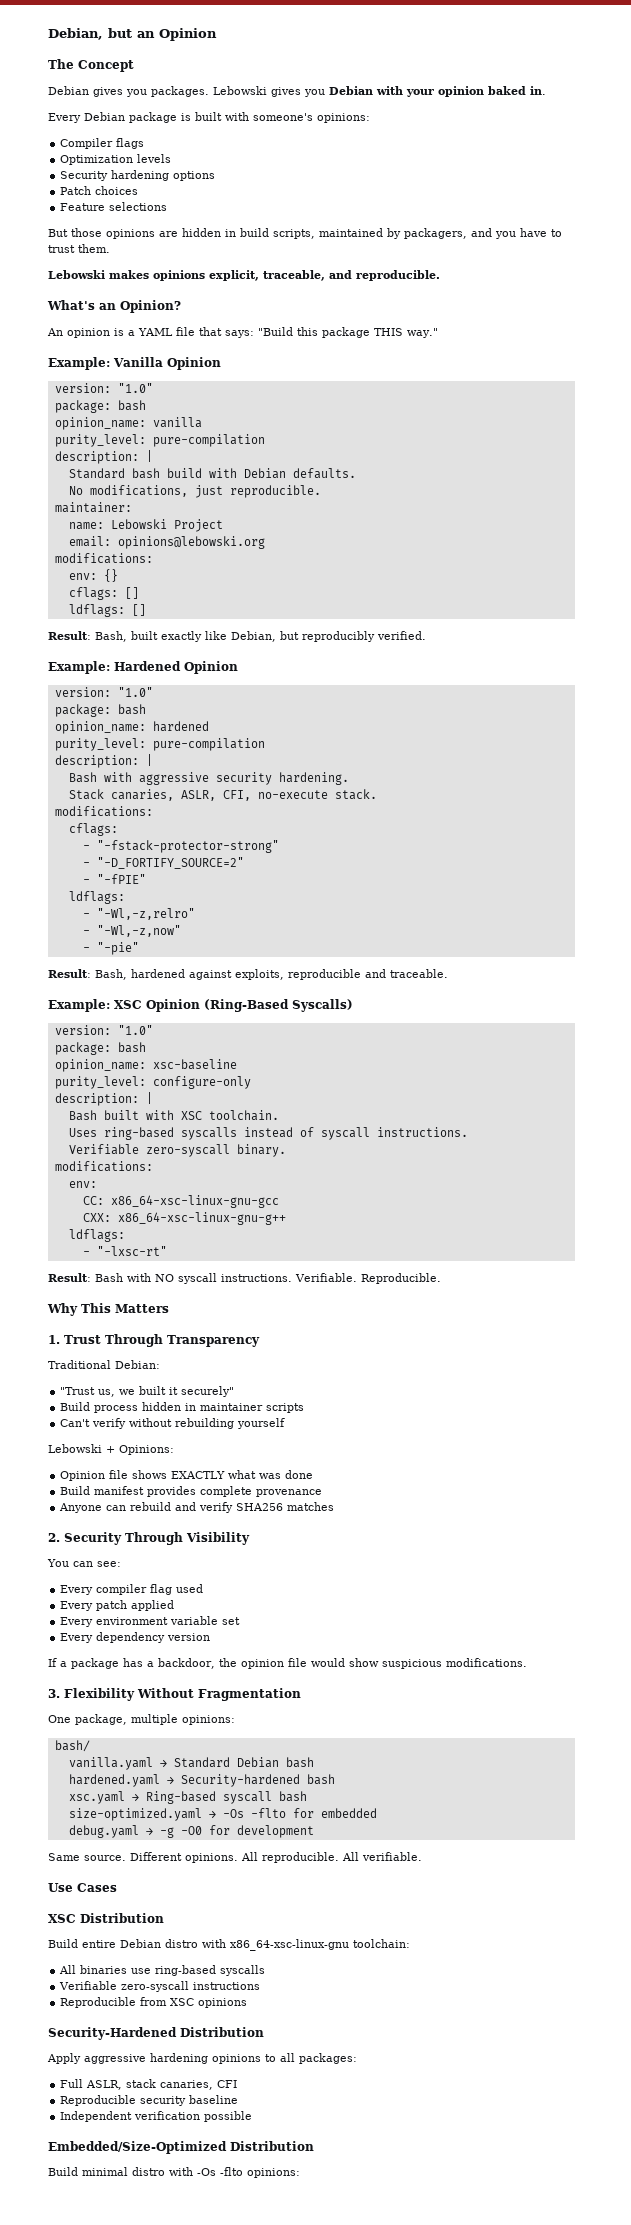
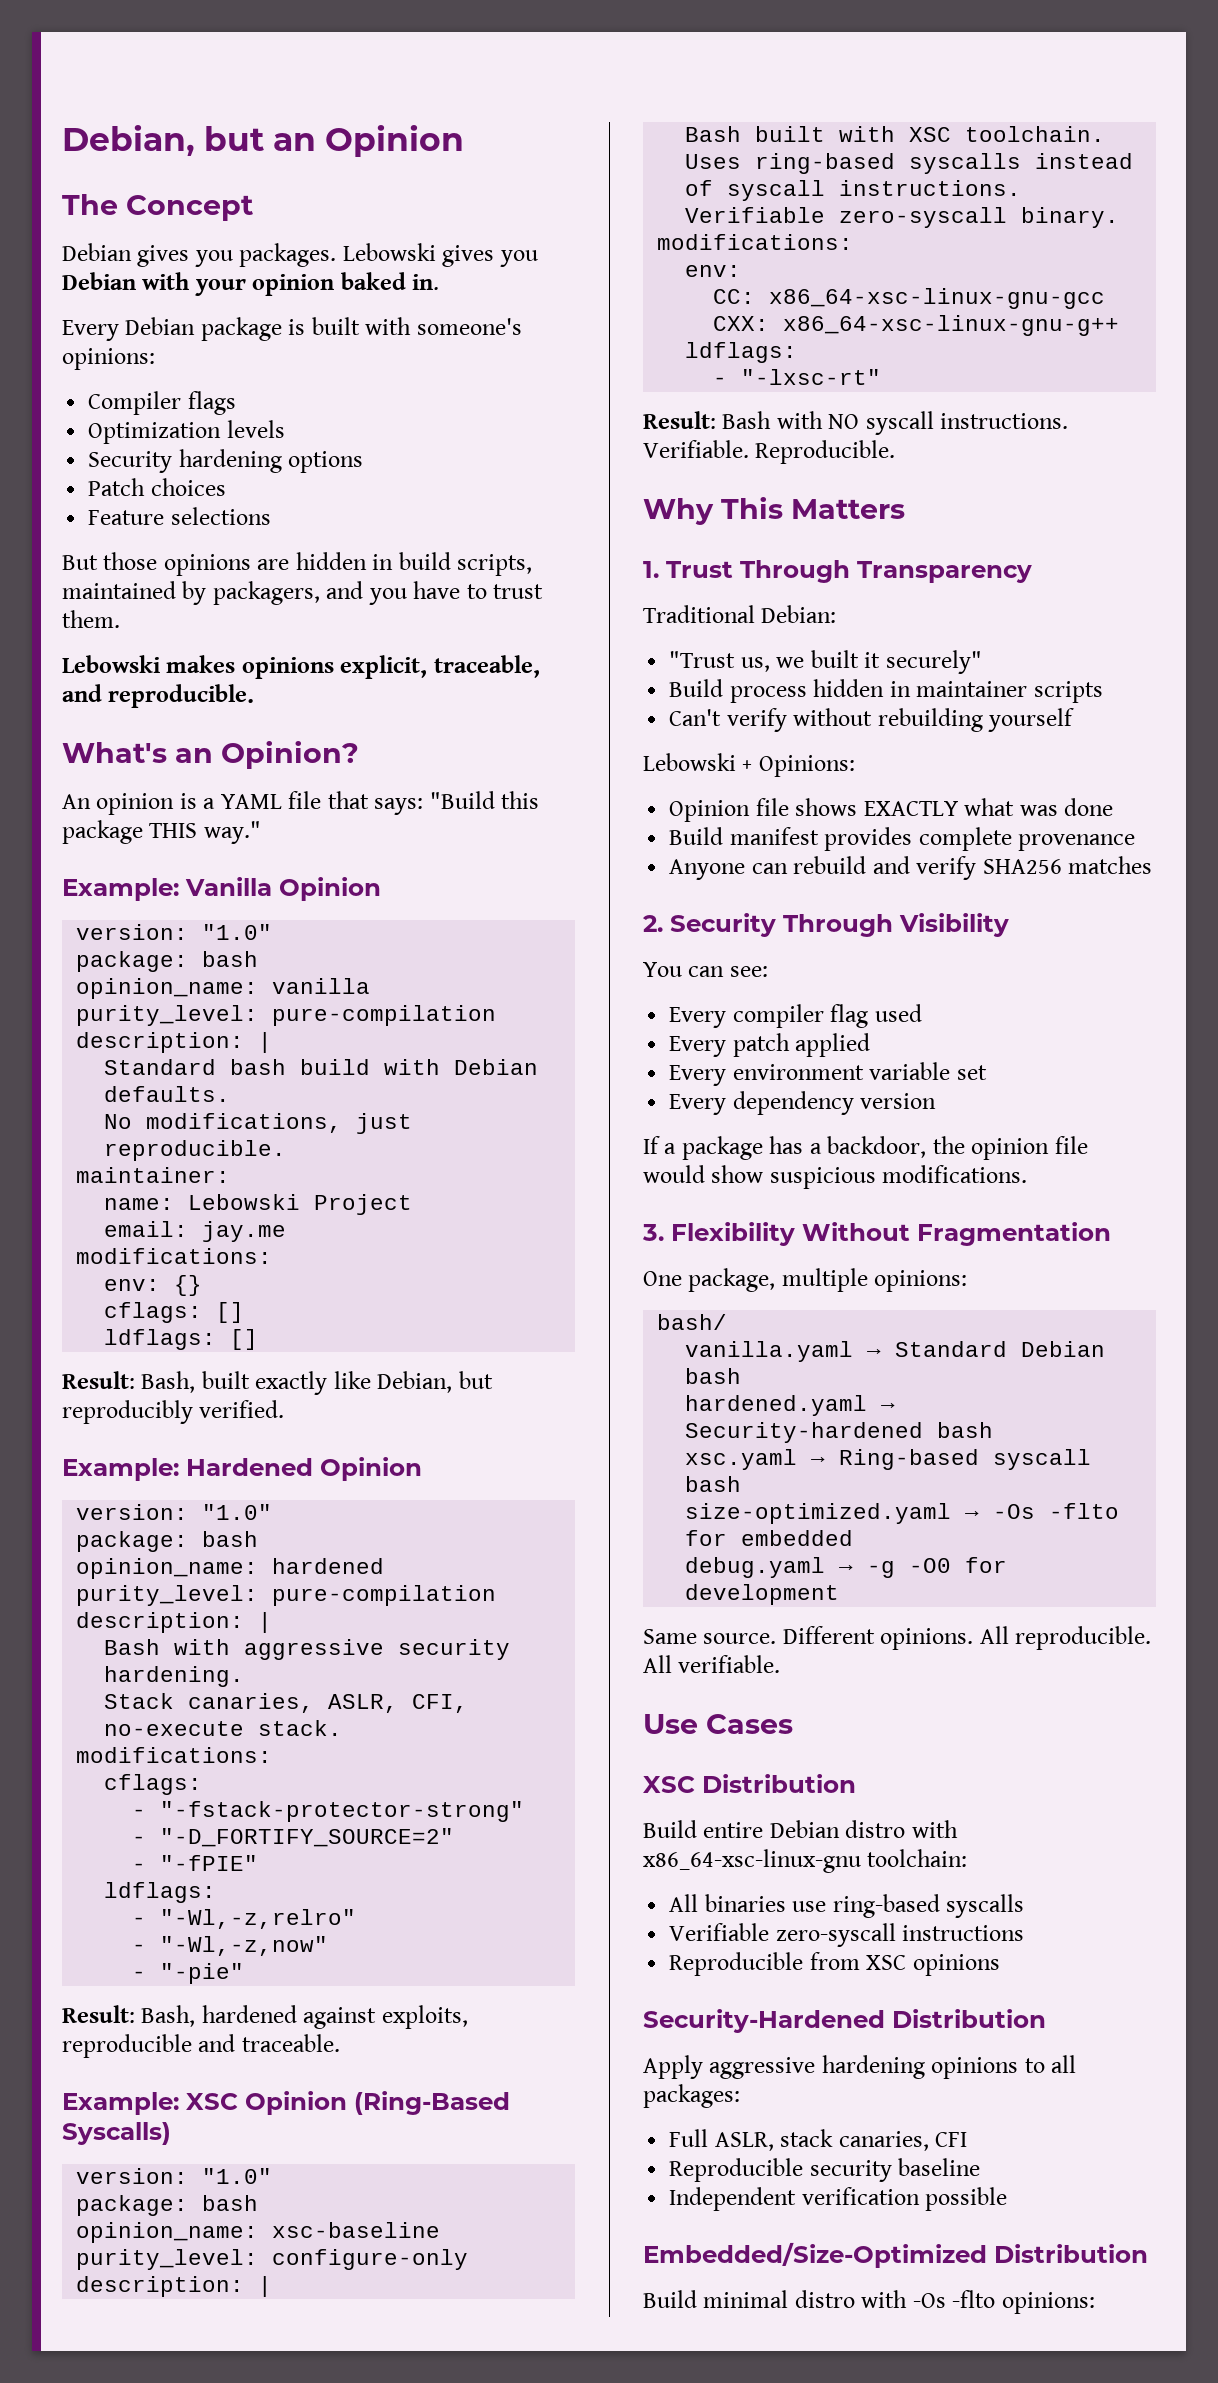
[117,536,265,549] opinions@lebowski.org -> [202,1221,287,1242] jay.me

